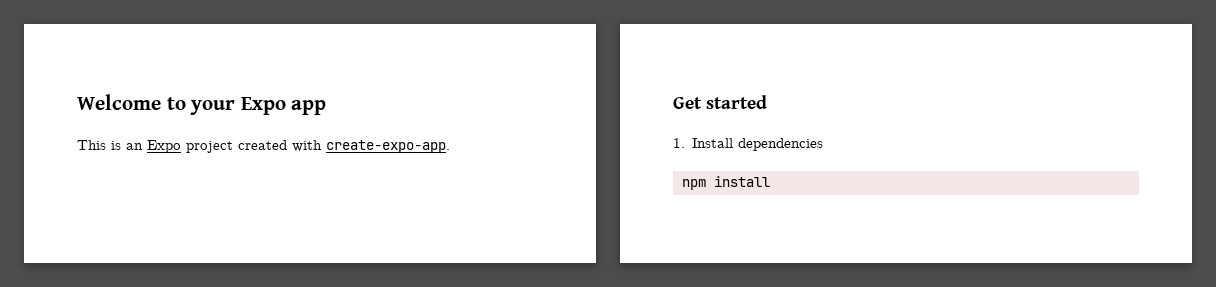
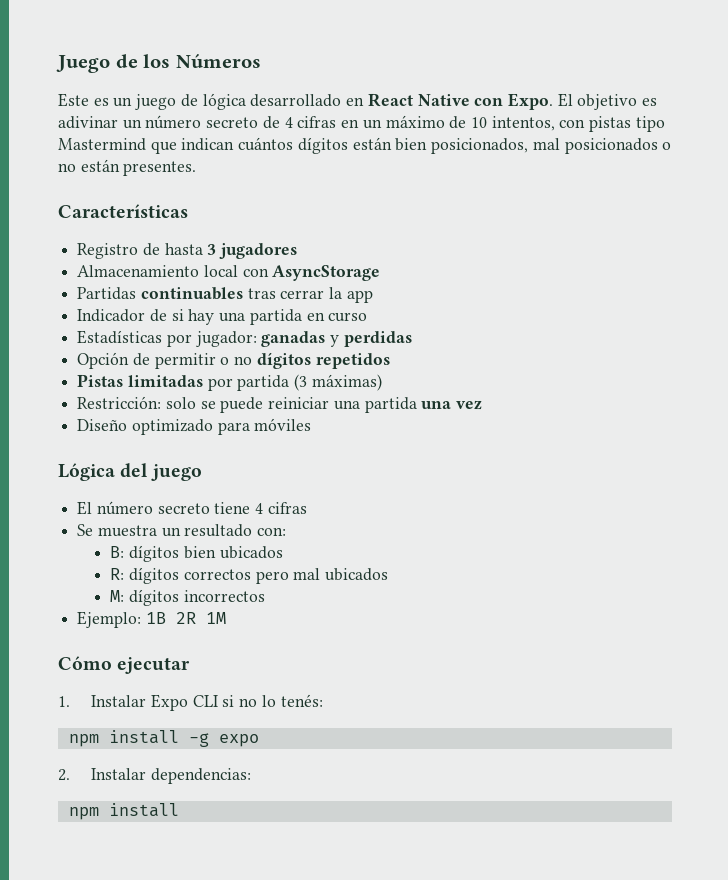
[77,94,327,115] [77,140,450,153] [673,95,768,109] [673,138,824,151] Welcome to your Expo app // This is an Expo project created with create-expo-app. // Get started // 1. Install dependencies -> [56,54,261,73] [58,93,658,110] [58,115,665,132] [58,137,672,154] [58,159,197,176] [58,204,188,218] [77,243,298,259] [77,265,381,281] [77,287,373,303] [77,309,368,325] [77,330,412,347] [77,352,390,369] [77,374,382,391] [77,396,483,413] [77,418,312,435] [58,463,202,481] [77,501,307,515] [77,524,287,537] [110,545,283,562] [110,567,389,584] [110,589,265,606] [77,611,226,628] [58,656,191,674] [58,694,323,711] [68,730,259,747] [58,768,251,784] Juego de los Números // Este es un juego de lógica desarrollado en React Native con Expo. El objetivo es adivinar un número secreto de 4 cifras en un máximo de 10 intentos, con pistas tipo Mastermind que indican cuántos dígitos están bien posicionados, mal posicionados o no están presentes. // Características // Registro de hasta 3 jugadores // Almacenamiento local con AsyncStorage // Partidas continuables tras cerrar la app // Indicador de si hay una partida en curso // Estadísticas por jugador: ganadas y perdidas // Opción de permitir o no dígitos repetidos // Pistas limitadas por partida (3 máximas) // Restricción: solo se puede reiniciar una partida una vez // Diseño optimizado para móviles // Lógica del juego // El número secreto tiene 4 cifras // Se muestra un resultado con: // B: dígitos bien ubicados // R: dígitos correctos pero mal ubicados // M: dígitos incorrectos // Ejemplo: 1B 2R 1M // Cómo ejecutar // 1. Instalar Expo CLI si no lo tenés: // npm install -g expo // 2. Instalar dependencias:

